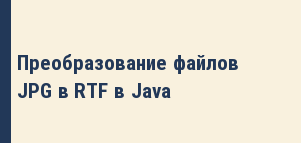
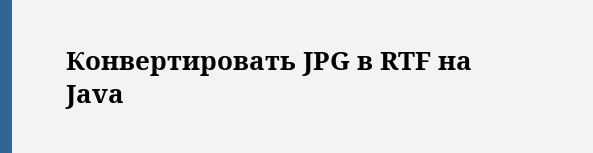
[17,54,239,74] Преобразование файлов -> [66,52,296,76] Конвертировать
[114,87,126,98] в -> [438,56,473,70] на

